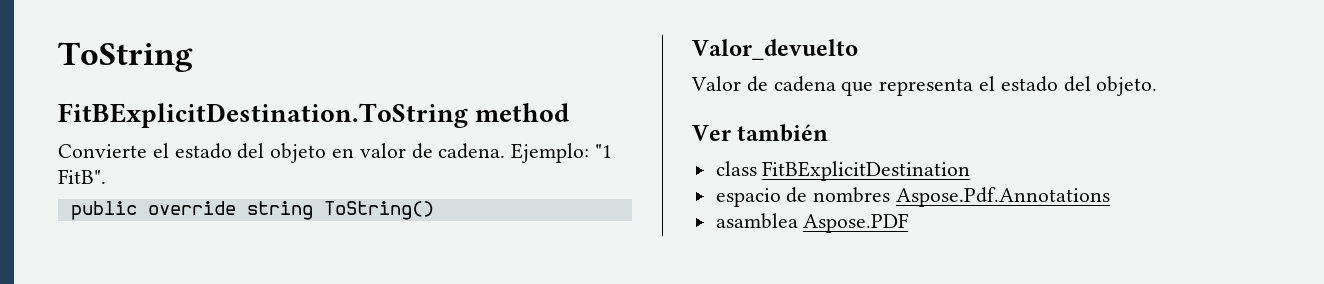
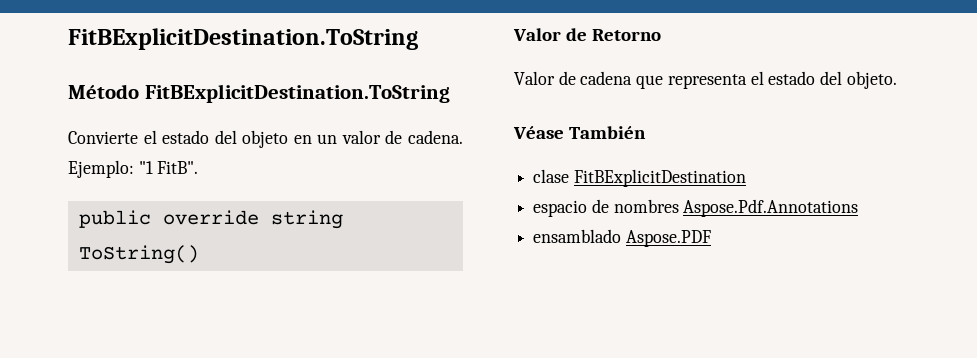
[58,42,193,72] [58,103,570,128] ToString // FitBExplicitDestination.ToString method -> [68,28,418,50] [68,84,450,103] FitBExplicitDestination.ToString // Método FitBExplicitDestination.ToString
(355, 153) none -> [317,134,338,144] un
[692,39,858,60] Valor_devuelto -> [513,28,662,41] Valor de Retorno
[692,124,829,142] [715,161,757,176] Ver también // class -> [513,126,647,139] [533,169,570,183] Véase También // clase
[715,213,798,229] asamblea -> [533,229,622,243] ensamblado

